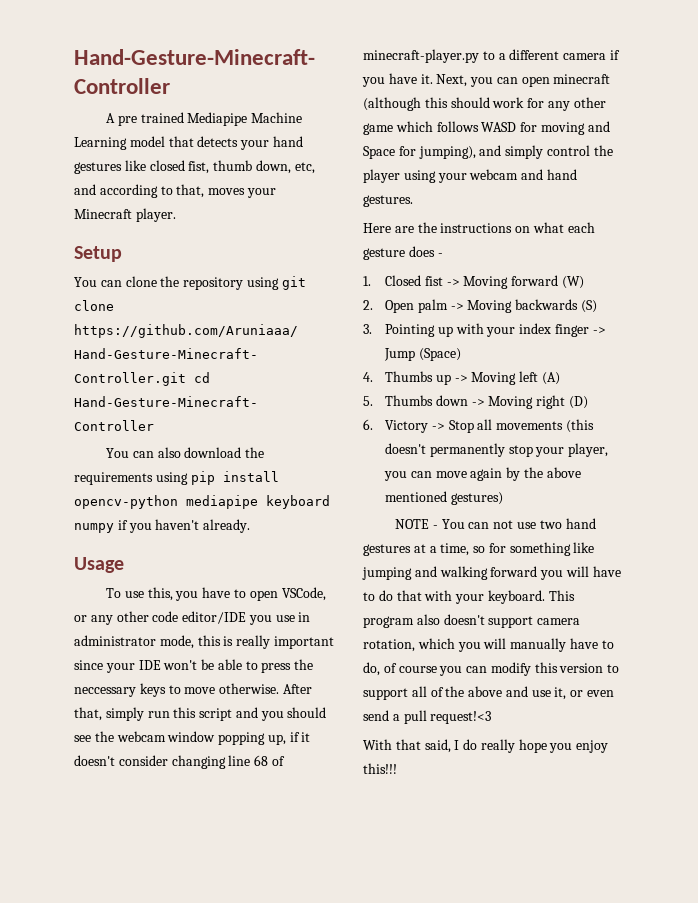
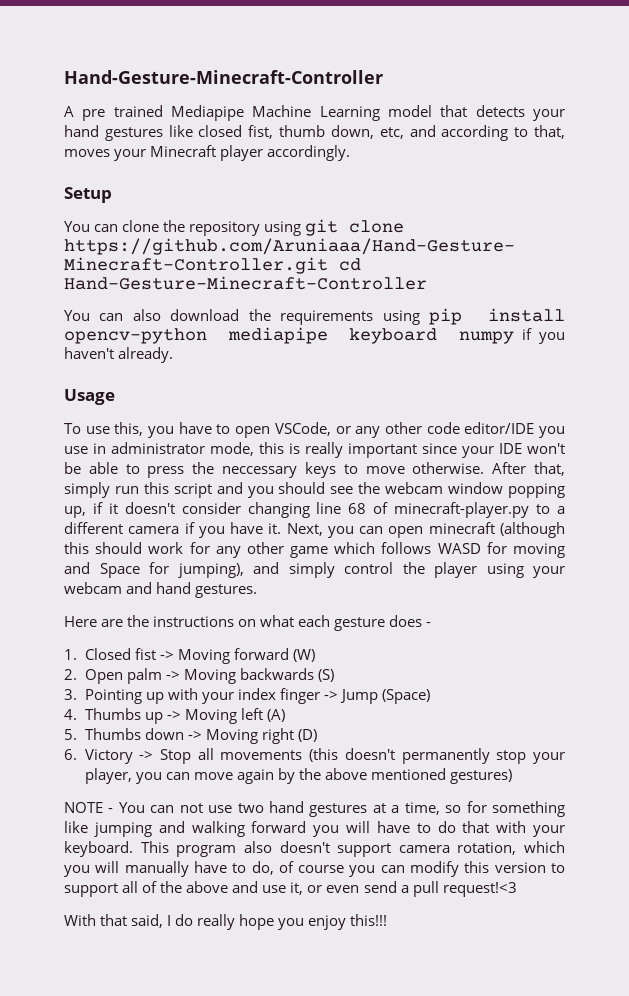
[135,208,176,222] player. -> [220,145,351,161] player accordingly.

